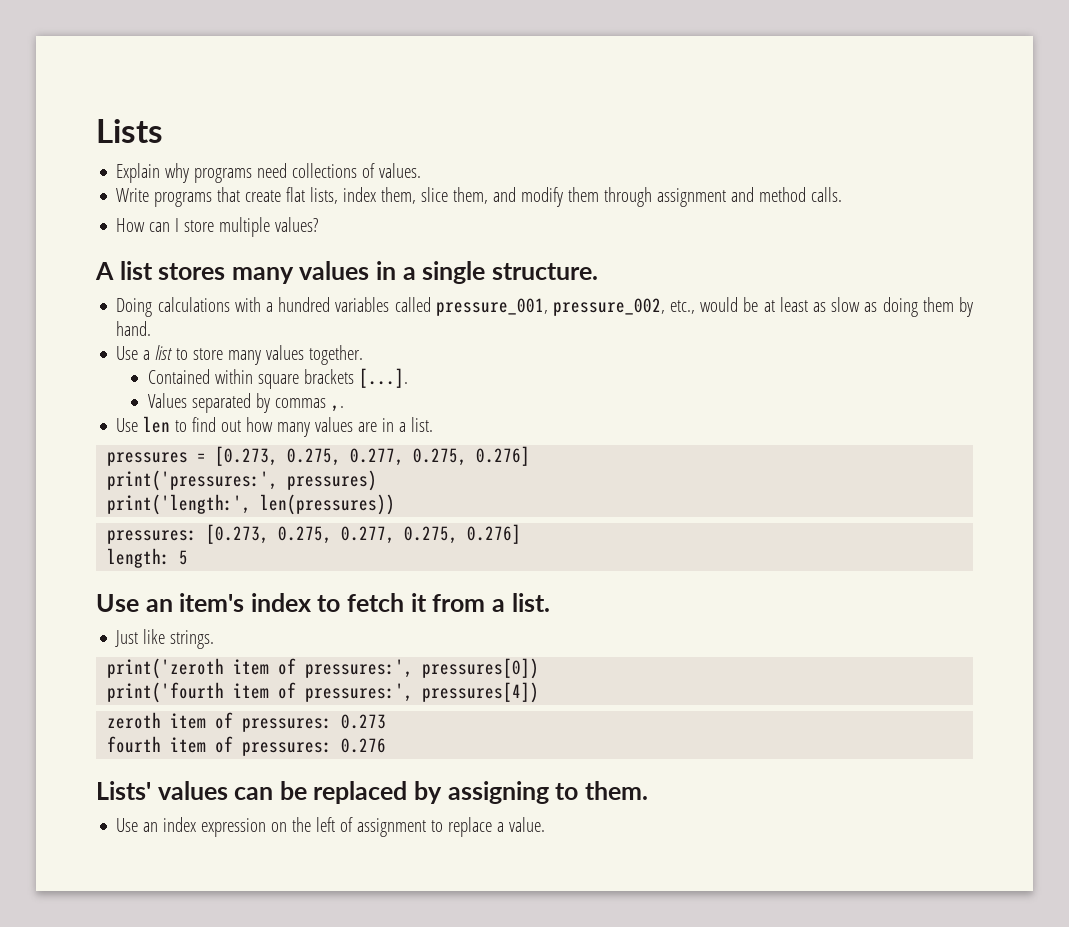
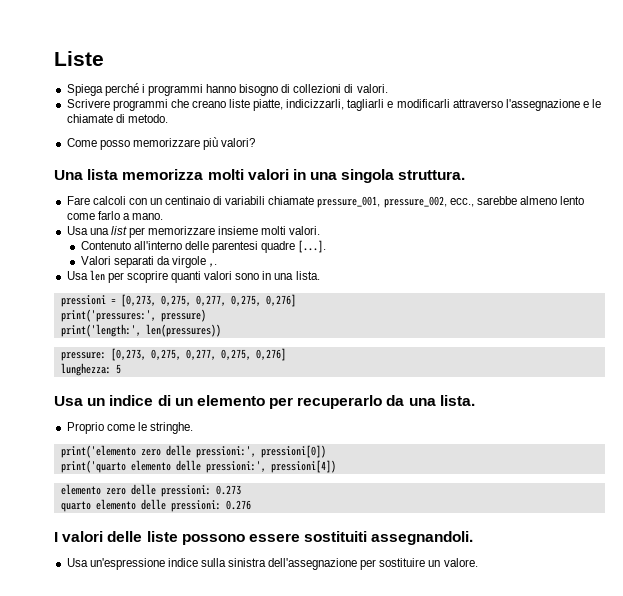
[96,119,163,143] [116,163,422,183] [116,187,843,207] [116,217,319,237] [95,261,598,284] [116,297,974,317] [116,321,152,336] [116,345,364,365] [147,368,408,389] [147,393,344,413] [116,416,434,437] [107,446,531,466] Lists // Explain why programs need collections of values. // Write programs that create flat lists, index them, slice them, and modify them through assignment and method calls. // How can I store multiple values? // A list stores many values in a single structure. // Doing calculations with a hundred variables called pressure_001, pressure_002, etc., would be at least as slow as doing them by hand. // Use a list to store many values together. // Contained within square brackets [...]. // Values separated by commas ,. // Use len to find out how many values are in a list. // pressures = [0.273, 0.275, 0.277, 0.275, 0.276] -> [54,51,104,66] [66,83,388,96] [66,99,602,111] [66,114,168,123] [66,137,256,150] [54,169,466,183] [66,196,585,208] [66,211,163,220] [66,226,321,238] [80,240,327,253] [80,256,218,268] [66,270,320,283] [60,294,296,307] Liste // Spiega perché i programmi hanno bisogno di collezioni di valori. // Scrivere programmi che creano liste piatte, indicizzarli, tagliarli e modificarli attraverso l'assegnazione e le chiamate di metodo. // Come posso memorizzare più valori? // Una lista memorizza molti valori in una singola struttura. // Fare calcoli con un centinaio di variabili chiamate pressure_001, pressure_002, ecc., sarebbe almeno lento come farlo a mano. // Usa una list per memorizzare insieme molti valori. // Contenuto all'interno delle parentesi quadre [...]. // Valori separati da virgole ,. // Usa len per scoprire quanti valori sono in una lista. // pressioni = [0,273, 0,275, 0,277, 0,275, 0,276]
[287,470,378,491] pressures) -> [160,309,206,322] pressure)
[107,524,522,544] [107,548,189,568] [96,593,550,612] [115,629,215,649] [107,658,540,679] [107,682,540,703] [107,712,387,732] [107,736,387,756] [96,781,648,804] [116,817,546,837] pressures: [0.273, 0.275, 0.277, 0.275, 0.276] // length: 5 // Use an item's index to fetch it from a list. // Just like strings. // print('zeroth item of pressures:', pressures[0]) // print('fourth item of pressures:', pressures[4]) // zeroth item of pressures: 0.273 // fourth item of pressures: 0.276 // Lists' values can be replaced by assigning to them. // Use an index expression on the left of assignment to replace a value. -> [60,348,286,361] [60,363,121,376] [54,395,475,409] [66,422,193,434] [60,445,326,458] [60,460,336,473] [60,484,241,497] [60,499,251,512] [54,531,474,545] [66,558,478,570] pressure: [0,273, 0,275, 0,277, 0,275, 0,276] // lunghezza: 5 // Usa un indice di un elemento per recuperarlo da una lista. // Proprio come le stringhe. // print('elemento zero delle pressioni:', pressioni[0]) // print('quarto elemento delle pressioni:', pressioni[4]) // elemento zero delle pressioni: 0.273 // quarto elemento delle pressioni: 0.276 // I valori delle liste possono essere sostituiti assegnandoli. // Usa un'espressione indice sulla sinistra dell'assegnazione per sostituire un valore.

